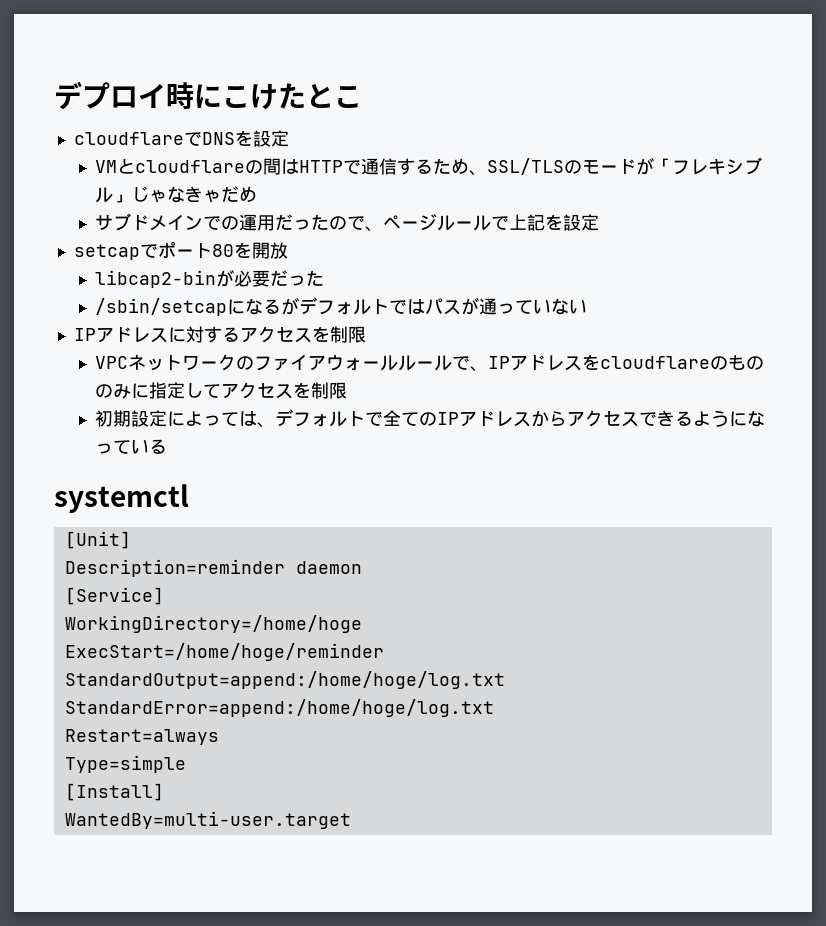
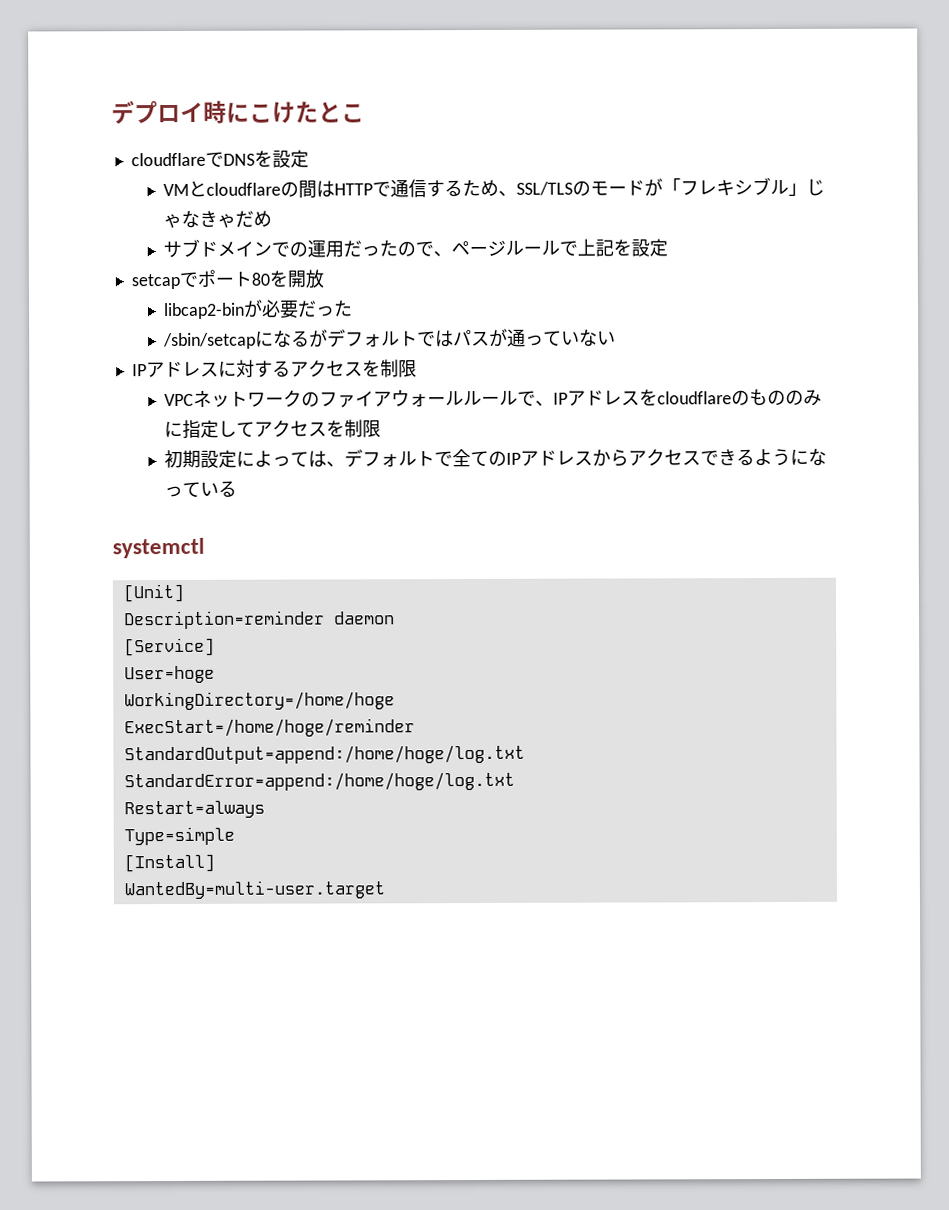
(164, 596) none -> [123,665,215,684] // User=hoge

